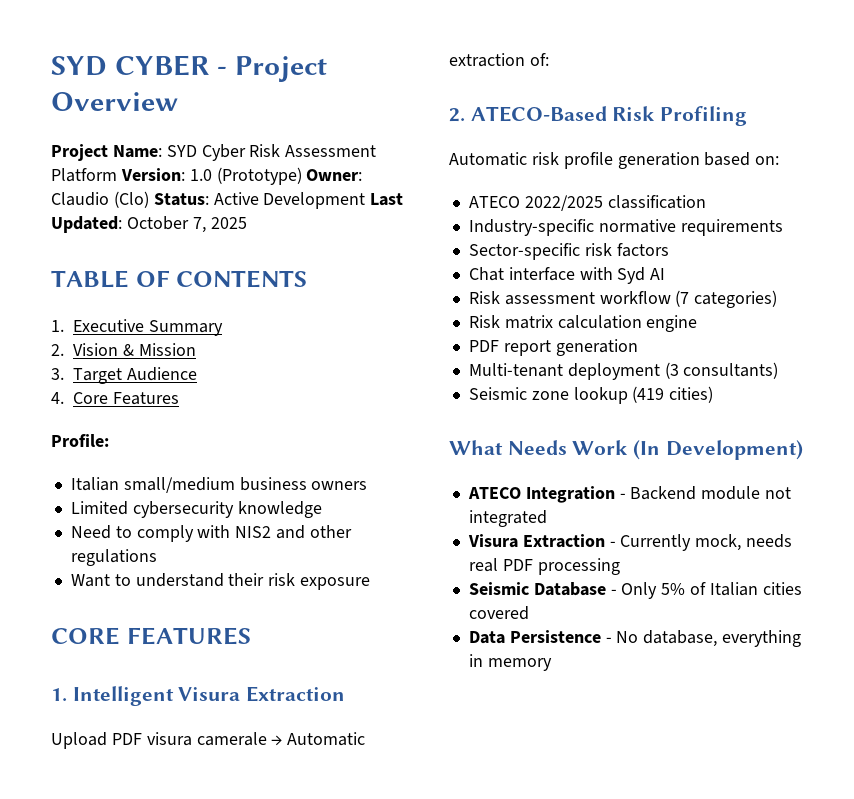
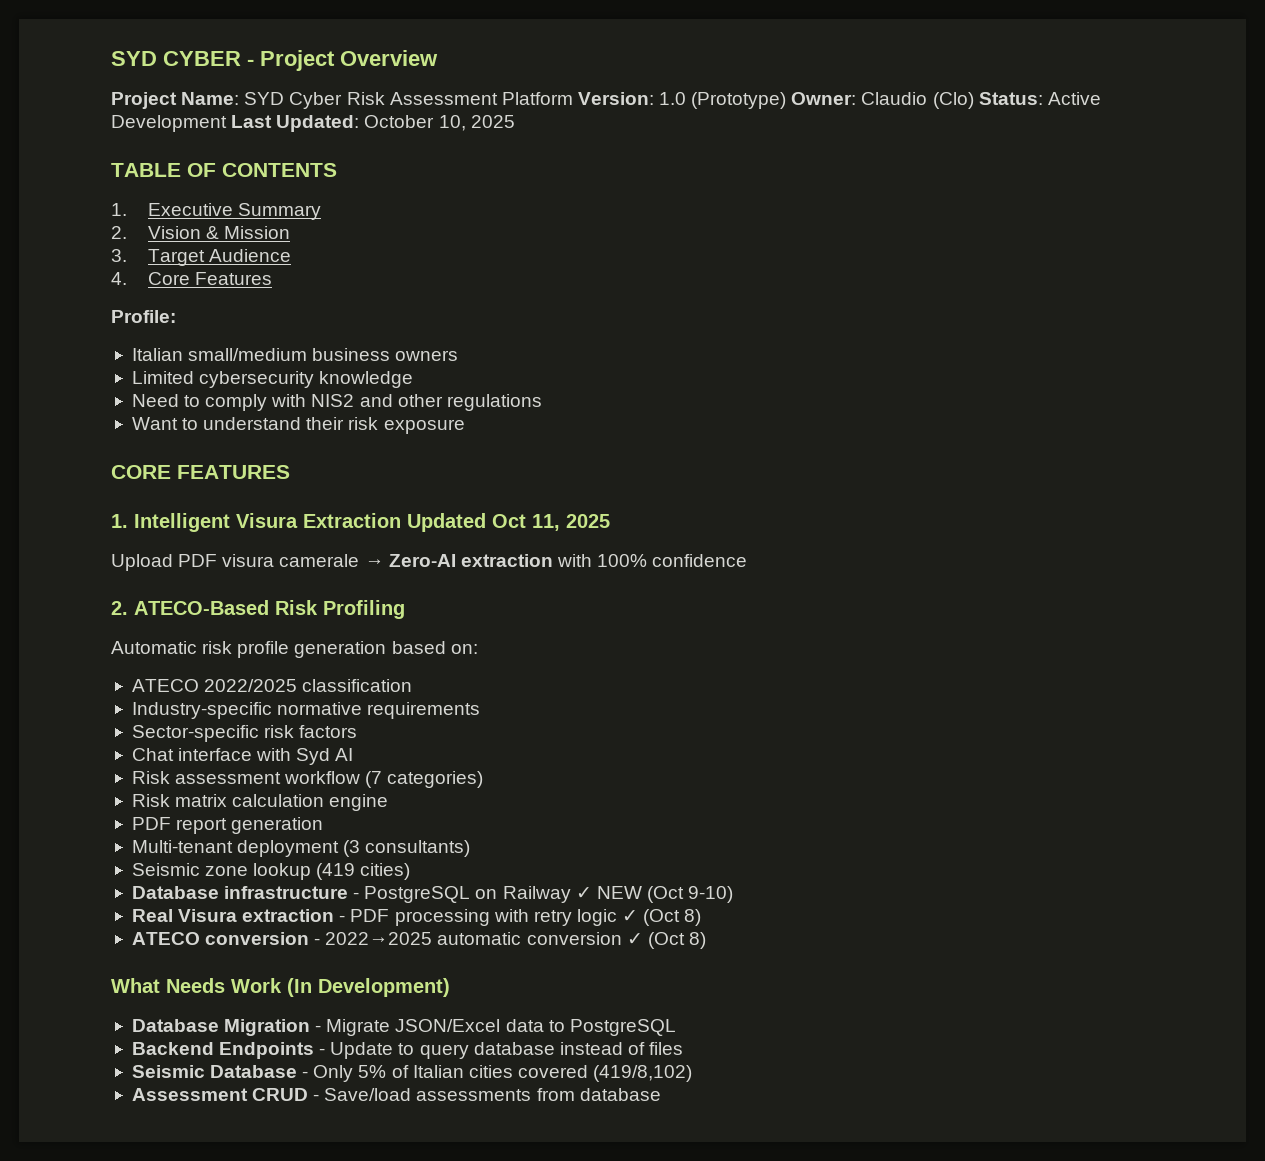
[192,217,206,233] 7, -> [438,115,466,131] 10,
(346, 694) none -> [407,513,610,532] Updated Oct 11, 2025
[287,732,366,746] [449,53,549,67] Automatic extraction of: -> [388,554,748,567] Zero-AI extraction with 100% confidence
(714, 394) none -> [131,886,734,903] [131,909,702,926] [131,932,706,949] // Database infrastructure - PostgreSQL on Railway ✓ NEW (Oct 9-10) // Real Visura extraction - PDF processing with retry logic ✓ (Oct 8) // ATECO conversion - 2022→2025 automatic conversion ✓ (Oct 8)
[467,486,792,503] [468,510,547,527] [467,534,793,551] [468,558,620,575] ATECO Integration - Backend module not integrated // Visura Extraction - Currently mock, needs real PDF processing -> [131,1019,676,1036] [131,1042,684,1059] Database Migration - Migrate JSON/Excel data to PostgreSQL // Backend Endpoints - Update to query database instead of files
[468,630,802,647] [468,654,552,671] // Data Persistence - No database, everything in memory -> [593,1065,693,1082] [131,1088,661,1101] (419/8,102) // Assessment CRUD - Save/load assessments from database

